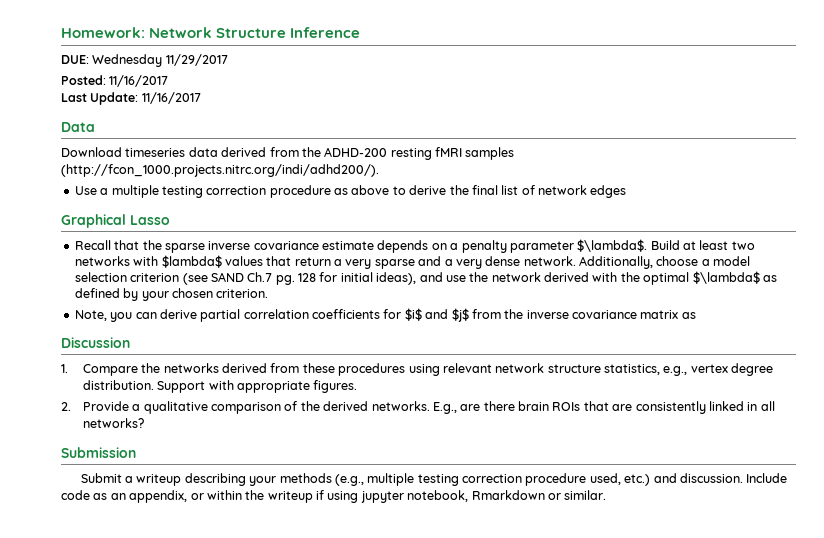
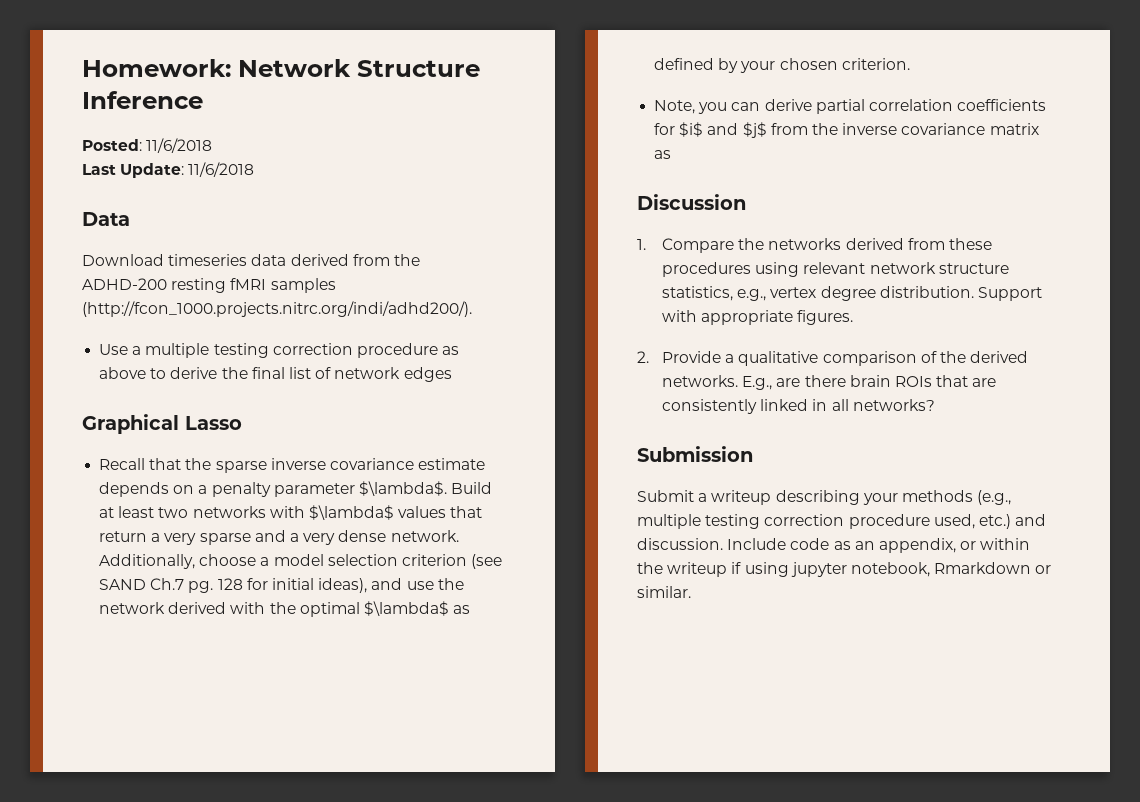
[61,54,228,67] // DUE: Wednesday 11/29/2017 -> (203, 100) none
[109,75,169,87] 11/16/2017 -> [146,138,213,153] 11/6/2018
[141,92,201,104] 11/16/2017 -> [188,162,255,177] 11/6/2018
[161,255,222,268] $lambda$ -> [308,505,394,520] $\lambda$

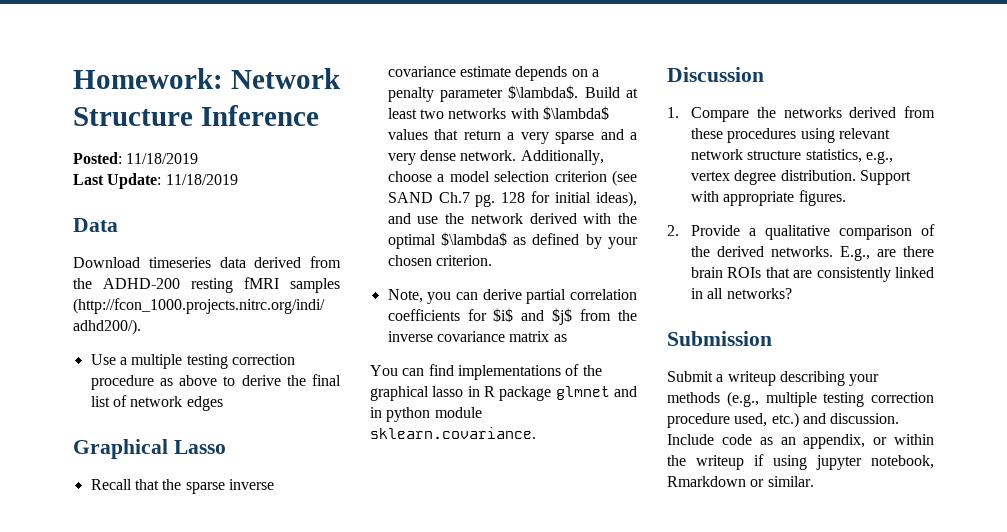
[146,138,213,153] 11/6/2018 -> [126,153,199,164] 11/18/2019
[188,162,255,177] 11/6/2018 -> [165,174,238,185] 11/18/2019
(672, 154) none -> [370,364,602,380] [370,386,637,401] [370,407,482,422] [370,427,536,439] // You can find implementations of the graphical lasso in R package glmnet and in python module sklearn.covariance.

